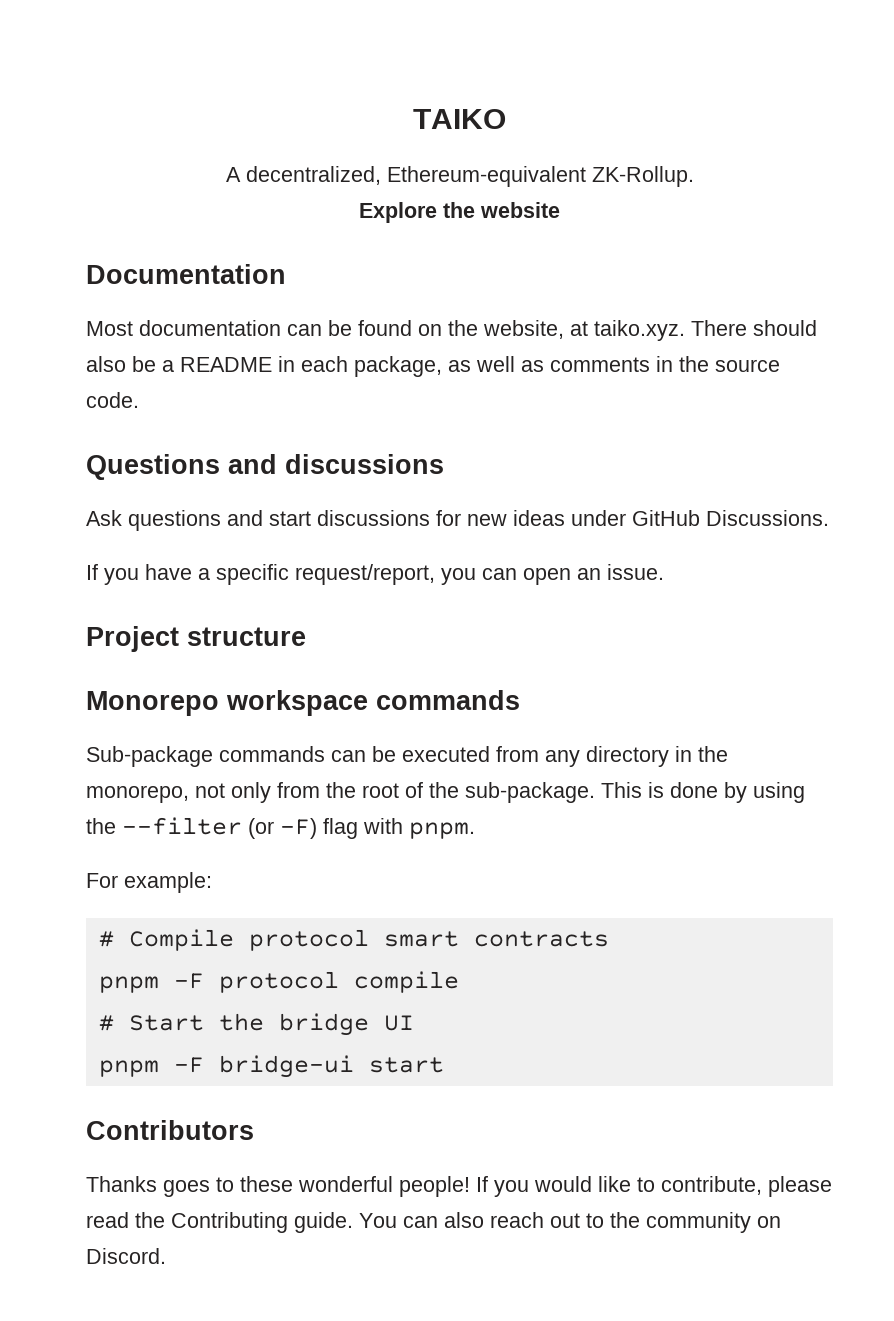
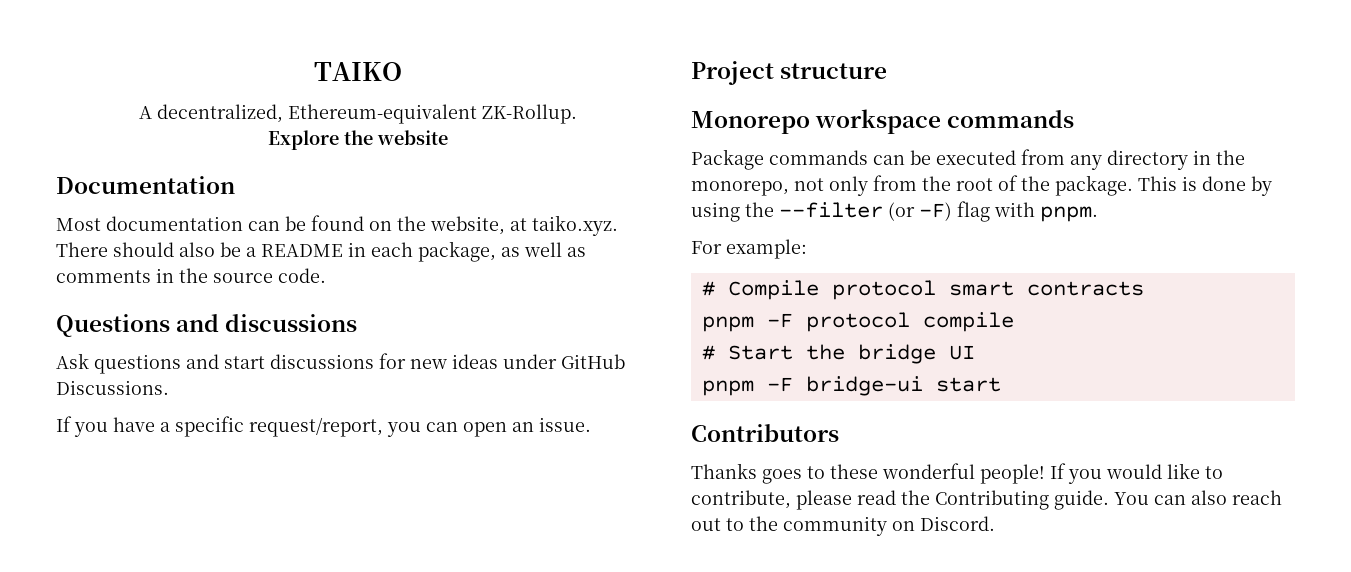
[86,746,213,767] Sub-package -> [691,149,764,170] Package
[465,782,595,803] sub-package. -> [1055,175,1133,196] package.

